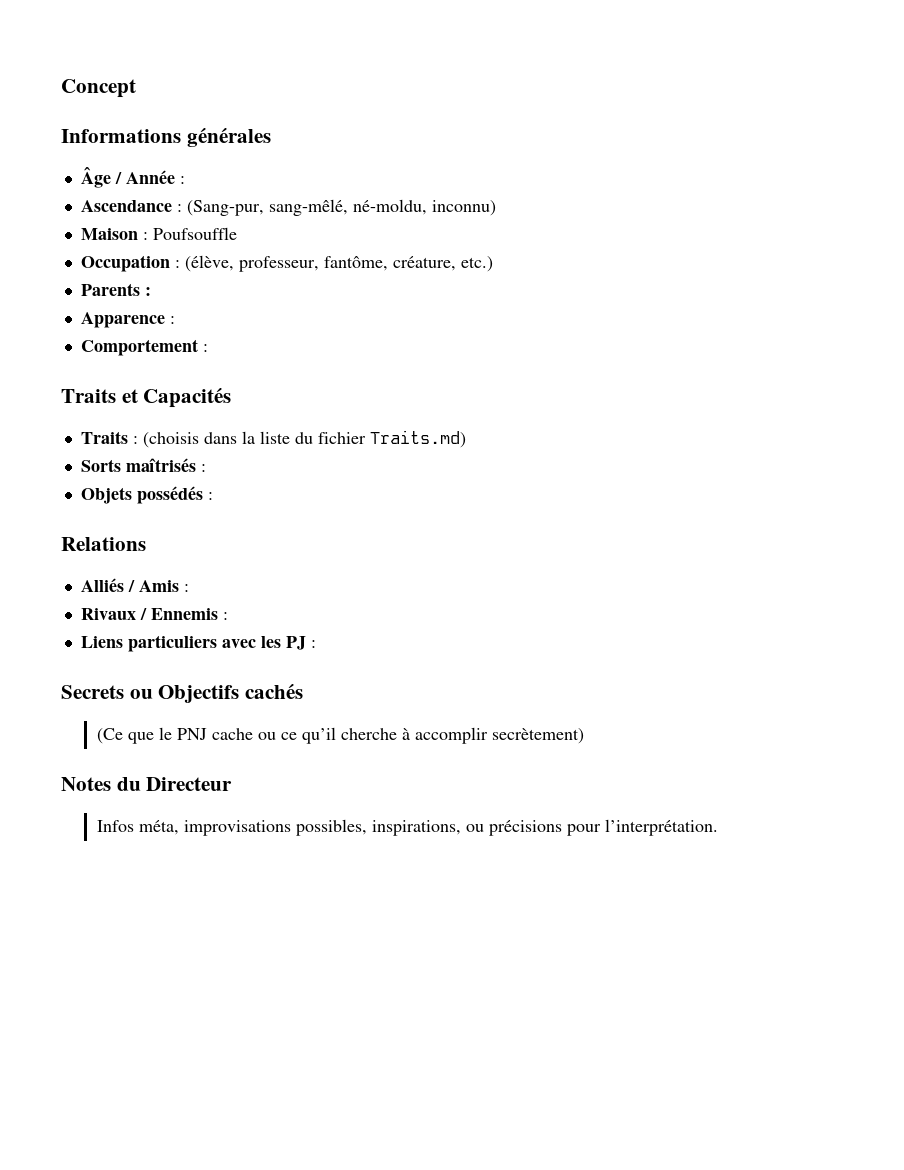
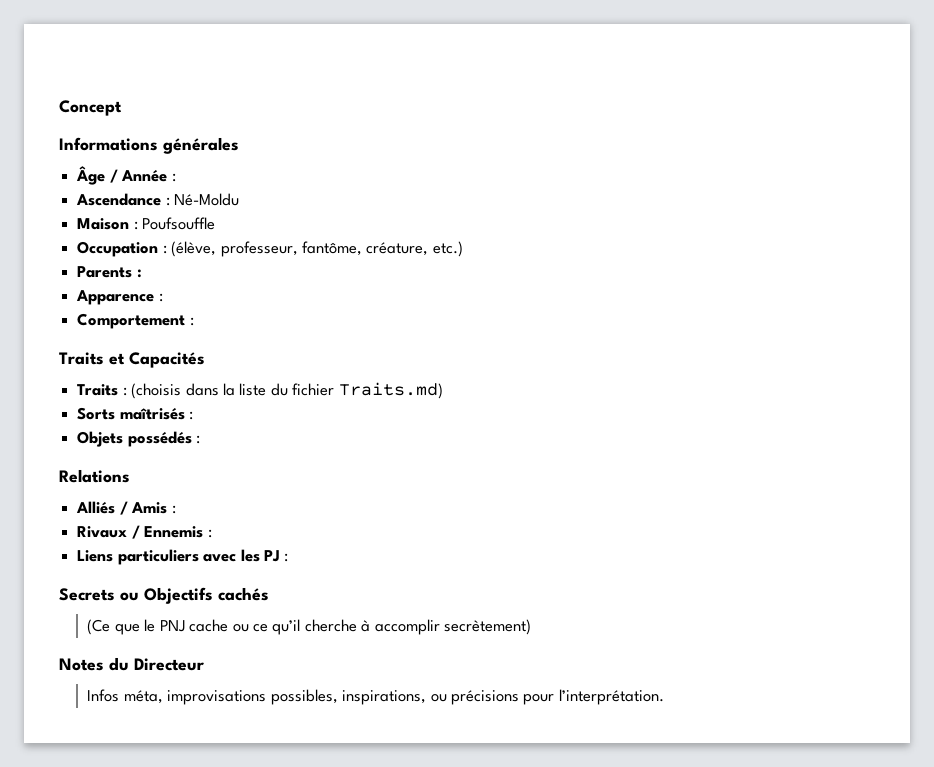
[186,199,496,216] (Sang-pur, sang-mêlé, né-moldu, inconnu) -> [174,193,240,206] Né-Moldu

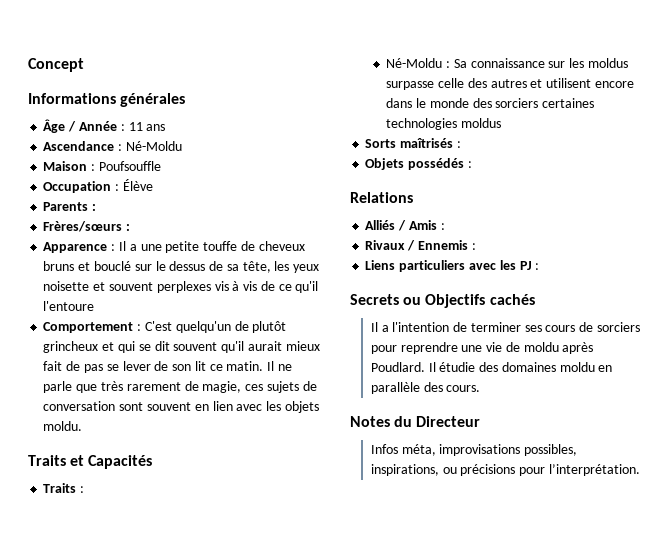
(176, 177) none -> [128,122,166,131] 11 ans
[171,241,463,257] (élève, professeur, fantôme, créature, etc.) -> [122,179,153,191] Élève
(142, 273) none -> [43,221,131,232] // Frères/sœurs :
[77,313,194,329] // Comportement : -> [118,241,305,253] [43,261,320,273] [43,281,319,293] [43,301,95,311] [43,321,287,333] [43,341,320,353] [43,361,292,373] [43,381,317,393] [43,401,319,413] [43,421,83,431] Il a une petite touffe de cheveux bruns et bouclé sur le dessus de sa tête, les yeux noisette et souvent perplexes vis à vis de ce qu'il l'entoure // Comportement : C'est quelqu'un de plutôt grincheux et qui se dit souvent qu'il aurait mieux fait de pas se lever de son lit ce matin. Il ne parle que très rarement de magie, ces sujets de conversation sont souvent en lien avec les objets moldu.
[131,382,443,399] (choisis dans la liste du fichier Traits.md) -> [386,58,628,68] [386,78,634,90] [386,98,595,108] [386,118,501,130] // Né-Moldu : Sa connaissance sur les moldus surpasse celle des autres et utilisent encore dans le monde des sorciers certaines technologies moldus
[87,619,532,635] (Ce que le PNJ cache ou ce qu’il cherche à accomplir secrètement) -> [370,322,641,332] [370,342,594,354] [370,362,613,372] [370,382,481,394] Il a l'intention de terminer ses cours de sorciers pour reprendre une vie de moldu après Poudlard. Il étudie des domaines moldu en parallèle des cours.

